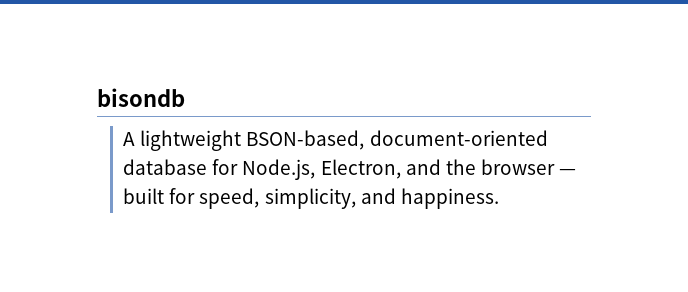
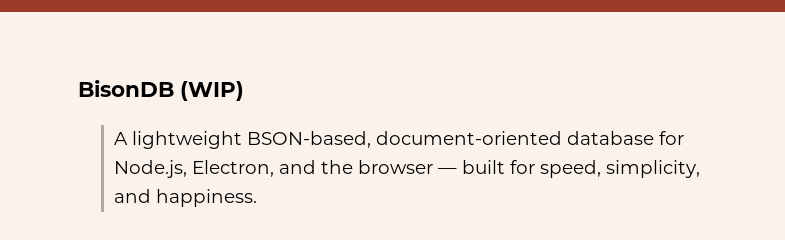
[97,88,185,107] bisondb -> [78,80,244,101] BisonDB (WIP)

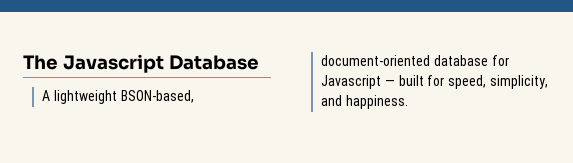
[78,80,244,101] BisonDB (WIP) -> [23,54,259,73] The Javascript Database
[113,160,433,178] Node.js, Electron, and the browser -> [321,75,382,89] Javascript

